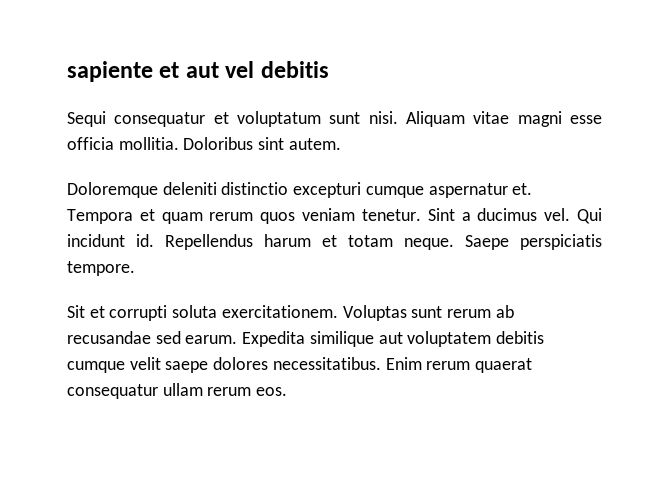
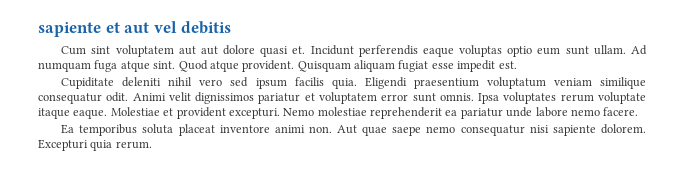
[67,111,602,127] [67,137,341,150] [67,182,533,198] [67,208,602,224] [67,234,602,250] [67,261,135,276] [67,305,514,321] [67,331,545,347] [67,357,533,373] [67,383,288,399] Sequi consequatur et voluptatum sunt nisi. Aliquam vitae magni esse officia mollitia. Doloribus sint autem. // Doloremque deleniti distinctio excepturi cumque aspernatur et. Tempora et quam rerum quos veniam tenetur. Sint a ducimus vel. Qui incidunt id. Repellendus harum et totam neque. Saepe perspiciatis tempore. // Sit et corrupti soluta exercitationem. Voluptas sunt rerum ab recusandae sed earum. Expedita similique aut voluptatem debitis cumque velit saepe dolores necessitatibus. Enim rerum quaerat consequatur ullam rerum eos. -> [61,45,648,57] [38,60,517,72] [61,77,646,89] [38,92,646,104] [38,107,639,119] [61,124,646,136] [38,139,152,151] Cum sint voluptatem aut aut dolore quasi et. Incidunt perferendis eaque voluptas optio eum sunt ullam. Ad numquam fuga atque sint. Quod atque provident. Quisquam aliquam fugiat esse impedit est. // Cupiditate deleniti nihil vero sed ipsum facilis quia. Eligendi praesentium voluptatum veniam similique consequatur odit. Animi velit dignissimos pariatur et voluptatem error sunt omnis. Ipsa voluptates rerum voluptate itaque eaque. Molestiae et provident excepturi. Nemo molestiae reprehenderit ea pariatur unde labore nemo facere. // Ea temporibus soluta placeat inventore animi non. Aut quae saepe nemo consequatur nisi sapiente dolorem. Excepturi quia rerum.

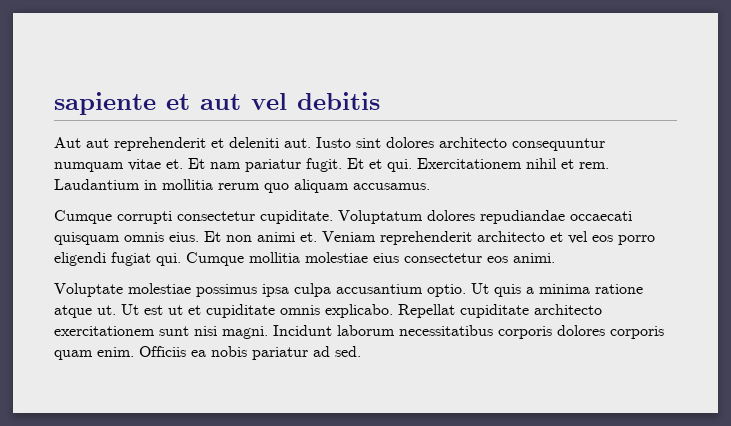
[61,45,648,57] [38,60,517,72] [61,77,646,89] [38,92,646,104] [38,107,639,119] [61,124,646,136] [38,139,152,151] Cum sint voluptatem aut aut dolore quasi et. Incidunt perferendis eaque voluptas optio eum sunt ullam. Ad numquam fuga atque sint. Quod atque provident. Quisquam aliquam fugiat esse impedit est. // Cupiditate deleniti nihil vero sed ipsum facilis quia. Eligendi praesentium voluptatum veniam similique consequatur odit. Animi velit dignissimos pariatur et voluptatem error sunt omnis. Ipsa voluptates rerum voluptate itaque eaque. Molestiae et provident excepturi. Nemo molestiae reprehenderit ea pariatur unde labore nemo facere. // Ea temporibus soluta placeat inventore animi non. Aut quae saepe nemo consequatur nisi sapiente dolorem. Excepturi quia rerum. -> [54,137,605,151] [54,158,609,172] [54,179,430,193] [54,210,632,224] [54,231,655,245] [54,252,555,266] [54,283,643,297] [54,304,602,318] [54,325,664,339] [54,346,361,360] Aut aut reprehenderit et deleniti aut. Iusto sint dolores architecto consequuntur numquam vitae et. Et nam pariatur fugit. Et et qui. Exercitationem nihil et rem. Laudantium in mollitia rerum quo aliquam accusamus. // Cumque corrupti consectetur cupiditate. Voluptatum dolores repudiandae occaecati quisquam omnis eius. Et non animi et. Veniam reprehenderit architecto et vel eos porro eligendi fugiat qui. Cumque mollitia molestiae eius consectetur eos animi. // Voluptate molestiae possimus ipsa culpa accusantium optio. Ut quis a minima ratione atque ut. Ut est ut et cupiditate omnis explicabo. Repellat cupiditate architecto exercitationem sunt nisi magni. Incidunt laborum necessitatibus corporis dolores corporis quam enim. Officiis ea nobis pariatur ad sed.

